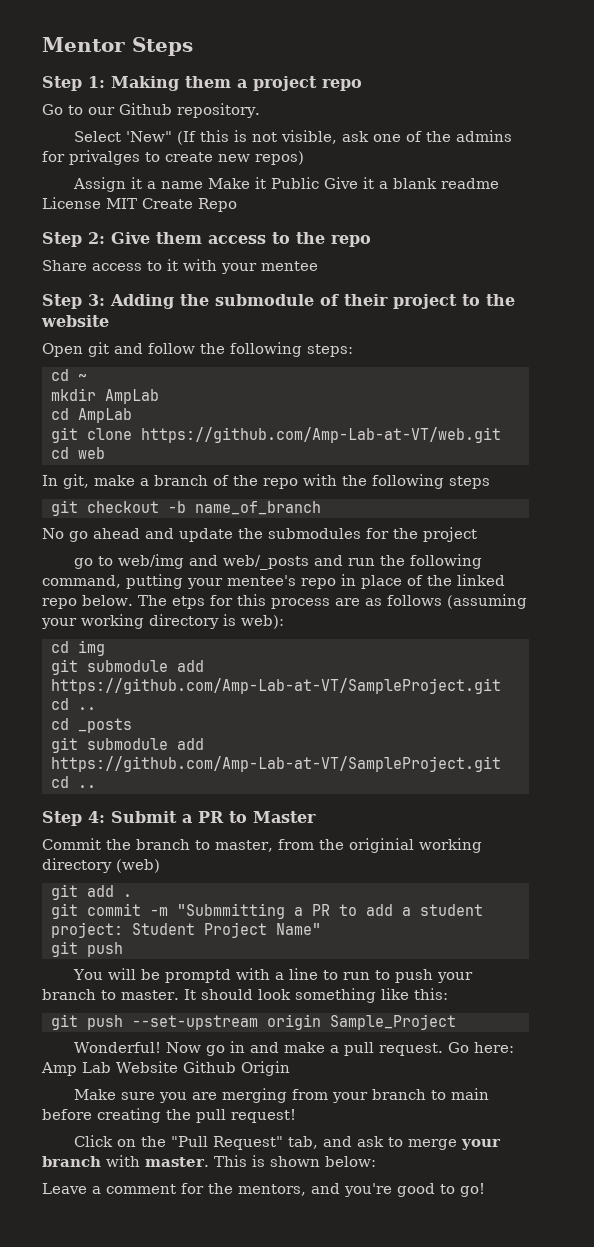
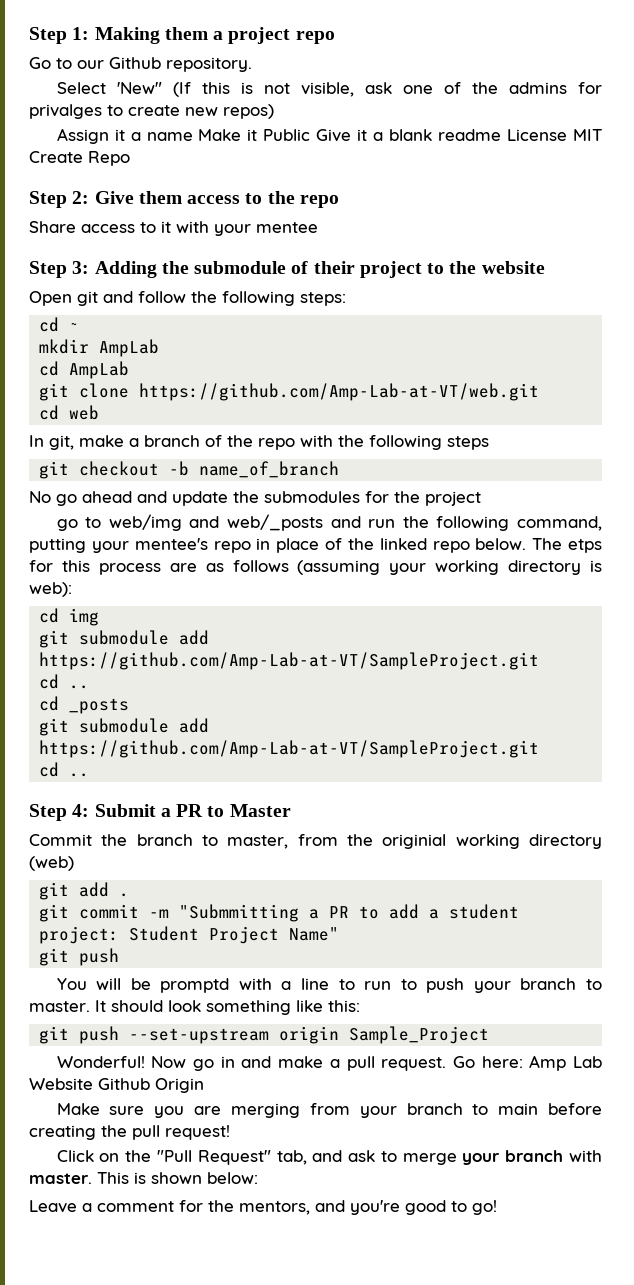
[42,37,193,56] Mentor Steps // -> (29, 35) none

